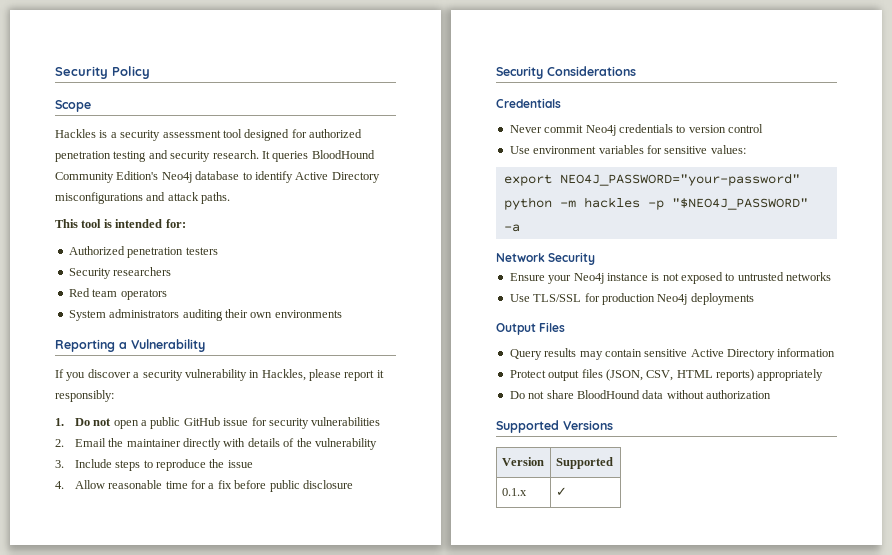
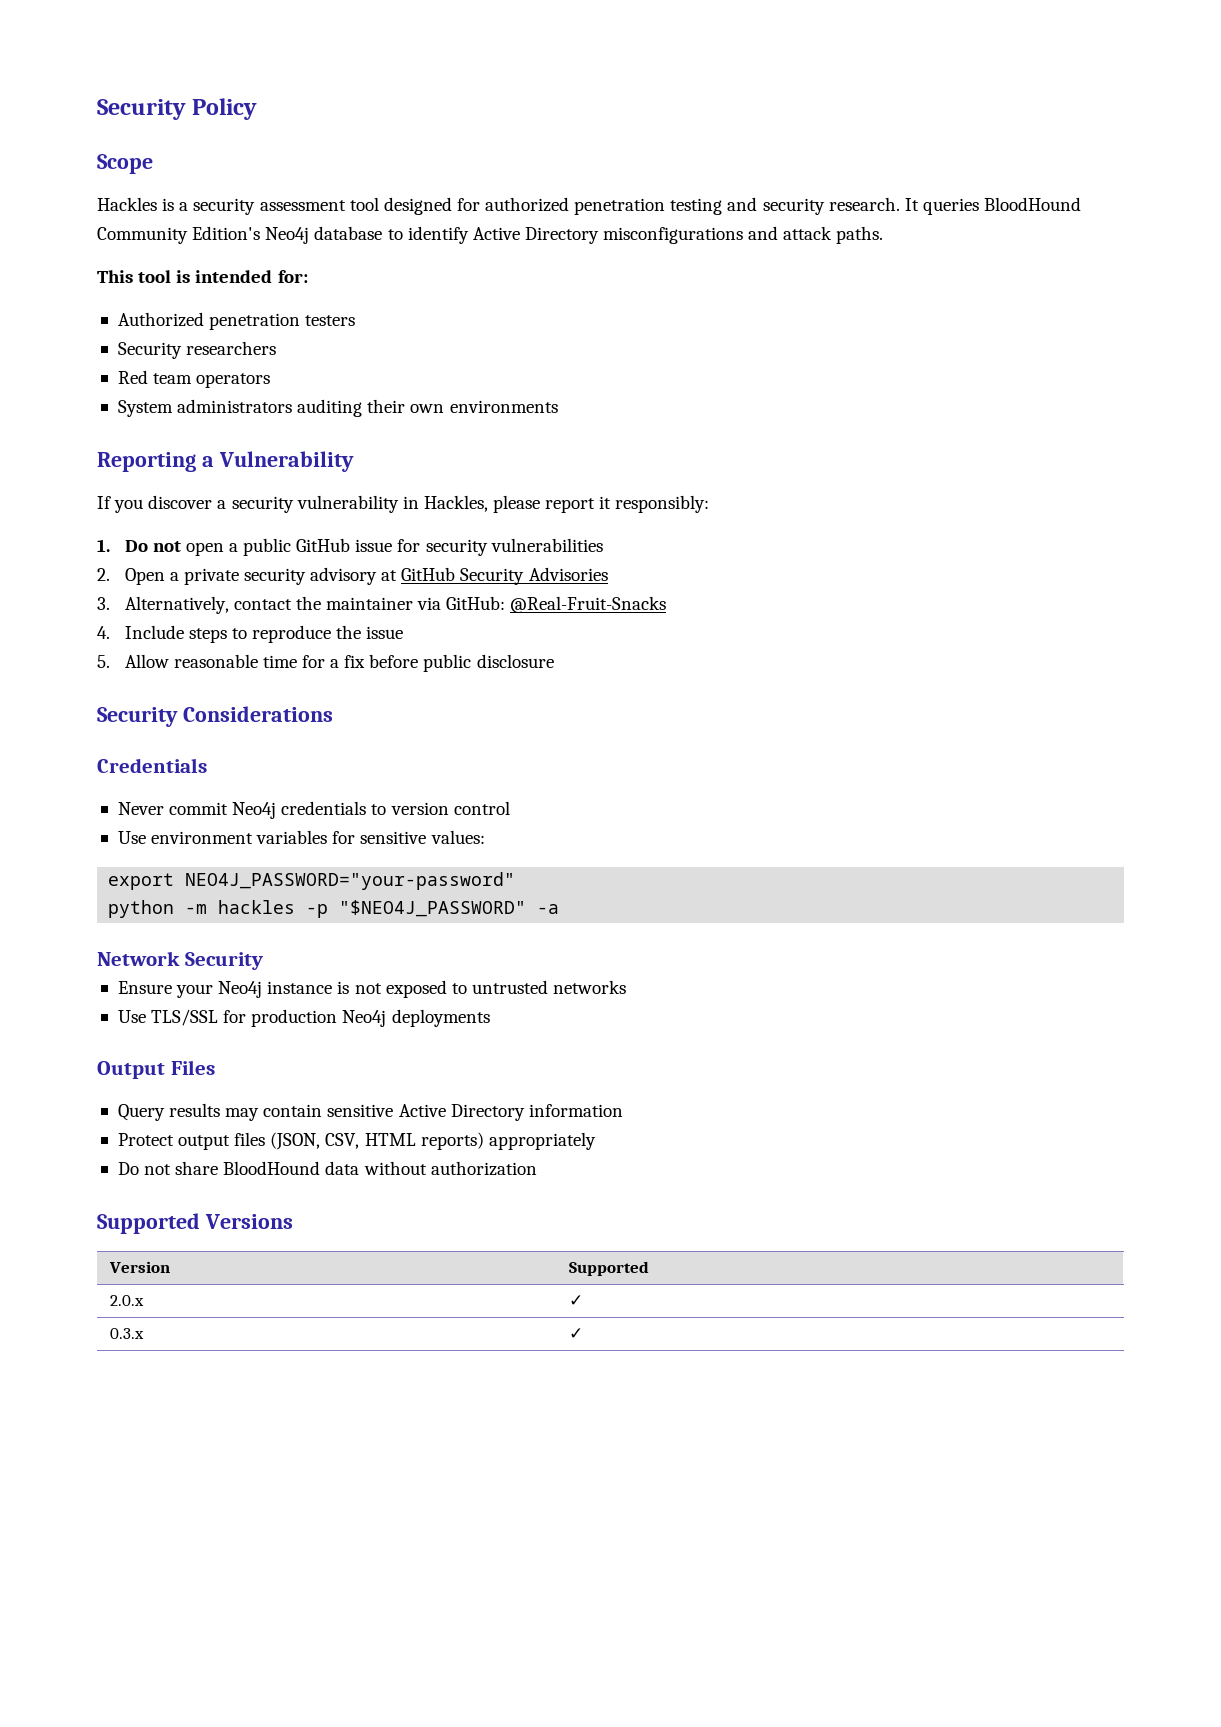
[74,438,377,450] [55,460,64,468] Email the maintainer directly with details of the vulnerability // 3. -> [124,567,608,585] [97,596,667,614] [97,626,110,639] Open a private security advisory at GitHub Security Advisories // 3. Alternatively, contact the maintainer via GitHub: @Real-Fruit-Snacks // 4.
[55,481,64,489] 4. -> [97,655,110,668] 5.
[501,488,527,496] [555,487,567,496] 0.1.x | ✓ -> [109,1295,144,1306] [568,1295,583,1306] [109,1328,144,1339] [568,1328,583,1339] 2.0.x | ✓ // 0.3.x | ✓

